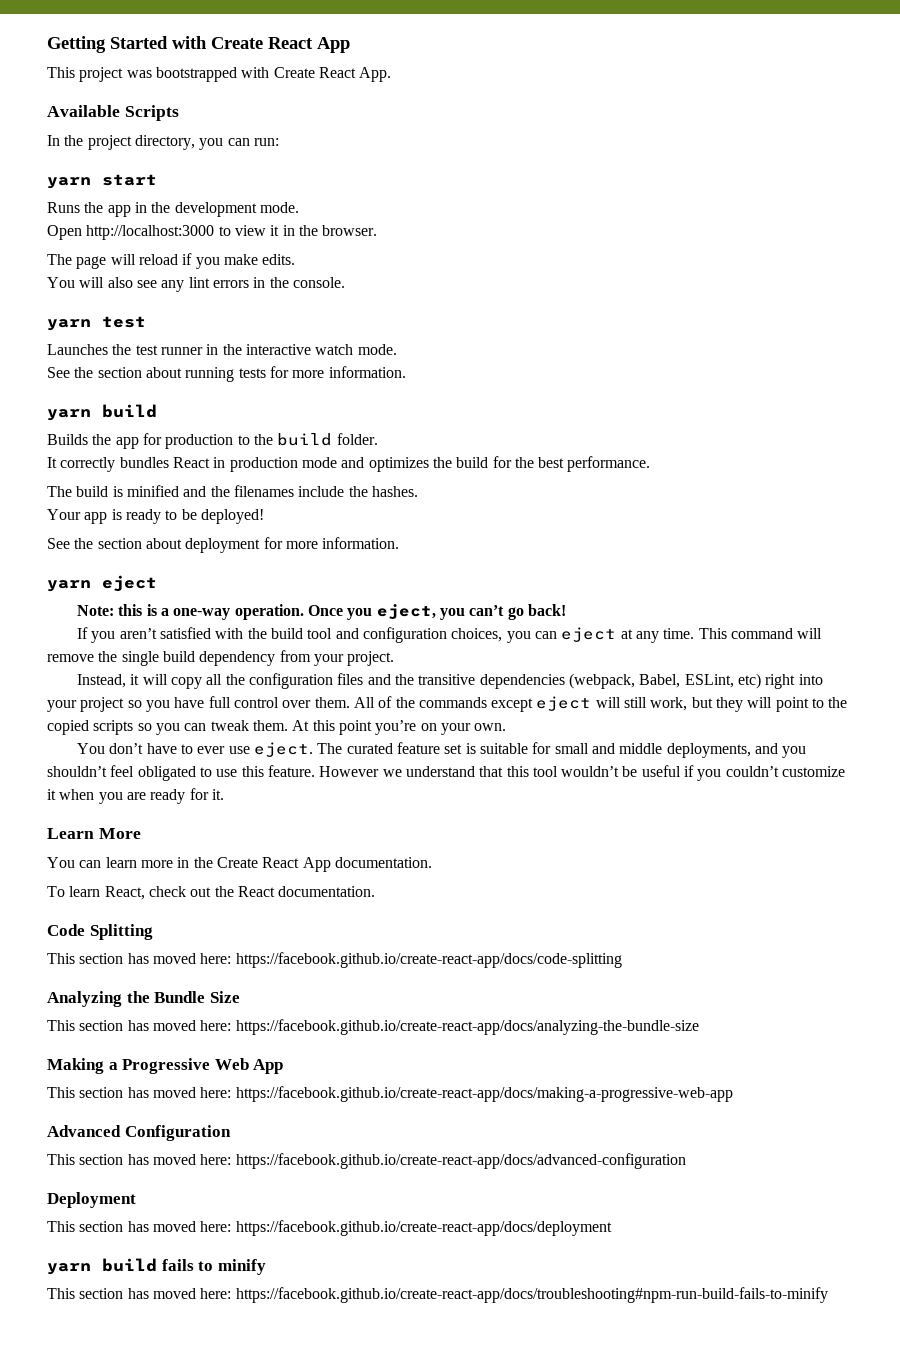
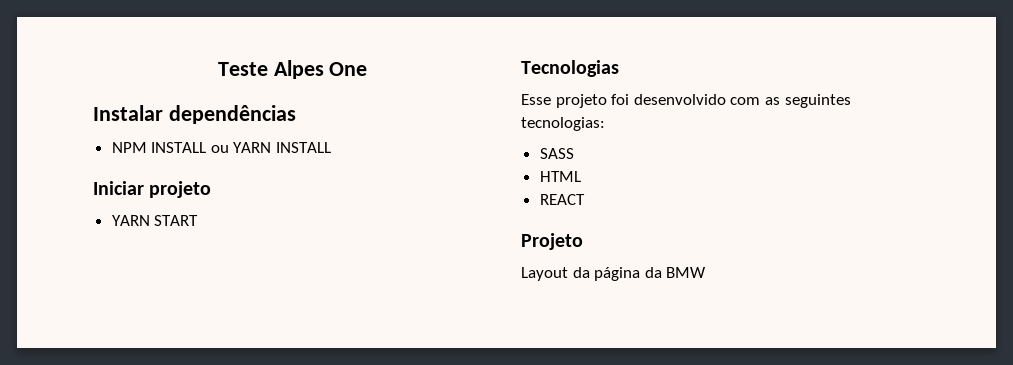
[47,36,350,53] [47,67,392,82] [47,105,179,121] [47,135,279,150] [47,174,157,189] [47,202,299,217] [47,225,378,240] [47,253,296,269] [47,277,345,292] [47,316,146,331] [47,344,397,355] [47,366,406,382] [47,404,157,421] [47,433,378,449] [47,456,651,472] [47,485,418,497] [47,509,264,524] [47,537,400,553] [47,575,157,592] [77,604,566,620] [77,627,823,643] [47,650,395,666] [77,673,823,689] [47,696,848,712] [47,720,507,735] [77,742,807,758] [47,765,846,781] [47,788,224,804] [47,828,141,839] [47,857,432,872] [47,886,376,900] [47,924,153,940] [47,952,622,968] [47,991,240,1007] [47,1019,699,1035] [47,1058,284,1074] [47,1086,733,1102] [47,1125,231,1141] [47,1153,686,1169] [47,1192,136,1208] [47,1220,612,1236] [47,1258,266,1275] [47,1287,828,1303] Getting Started with Create React App // This project was bootstrapped with Create React App. // Available Scripts // In the project directory, you can run: // yarn start // Runs the app in the development mode. // Open http://localhost:3000 to view it in the browser. // The page will reload if you make edits. // You will also see any lint errors in the console. // yarn test // Launches the test runner in the interactive watch mode. // See the section about running tests for more information. // yarn build // Builds the app for production to the build folder. // It correctly bundles React in production mode and optimizes the build for the best performance. // The build is minified and the filenames include the hashes. // Your app is ready to be deployed! // See the section about deployment for more information. // yarn eject // Note: this is a one-way operation. Once you eject, you can’t go back! // If you aren’t satisfied with the build tool and configuration choices, you can eject at any time. This command will remove the single build dependency from your project. // Instead, it will copy all the configuration files and the transitive dependencies (webpack, Babel, ESLint, etc) right into your project so you have full control over them. All of the commands except eject will still work, but they will point to the copied scripts so you can tweak them. At this point you’re on your own. // You don’t have to ever use eject. The curated feature set is suitable for small and middle deployments, and you shouldn’t feel obligated to use this feature. However we understand that this tool wouldn’t be useful if you couldn’t customize it when you are ready for it. // Learn More // You can learn more in the Create React App documentation. // To learn React, check out the React documentation. // Code Splitting // This section has moved here: https://facebook.github.io/create-react-app/docs/code-splitting // Analyzing the Bundle Size // This section has moved here: https://facebook.github.io/create-react-app/docs/analyzing-the-bundle-size // Making a Progressive Web App // This section has moved here: https://facebook.github.io/create-react-app/docs/making-a-progressive-web-app // Advanced Configuration // This section has moved here: https://facebook.github.io/create-react-app/docs/advanced-configuration // Deployment // This section has moved here: https://facebook.github.io/create-react-app/docs/deployment // yarn build fails to minify // This section has moved here: https://facebook.github.io/create-react-app/docs/troubleshooting#npm-run-build-fails-to-minify -> [217,60,368,79] [93,105,296,124] [111,142,332,153] [93,181,212,198] [111,215,199,226] [521,60,619,77] [521,94,851,108] [521,117,605,131] [539,148,574,159] [539,171,581,182] [539,194,585,205] [521,233,583,250] [521,267,707,281] Teste Alpes One // Instalar dependências // NPM INSTALL ou YARN INSTALL // Iniciar projeto // YARN START // Tecnologias // Esse projeto foi desenvolvido com as seguintes tecnologias: // SASS // HTML // REACT // Projeto // Layout da página da BMW

